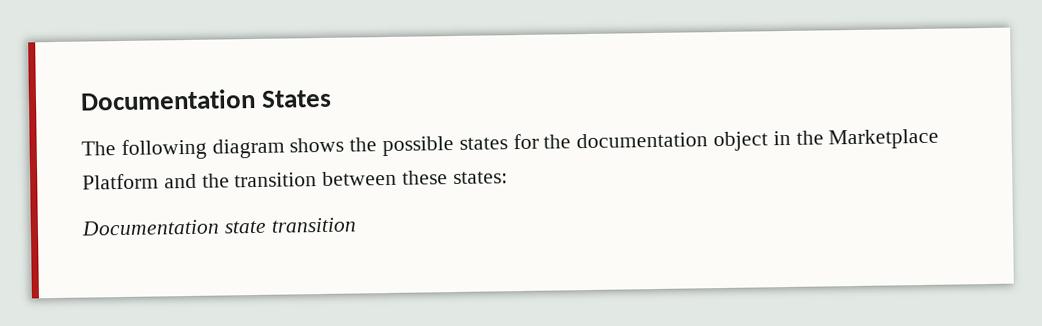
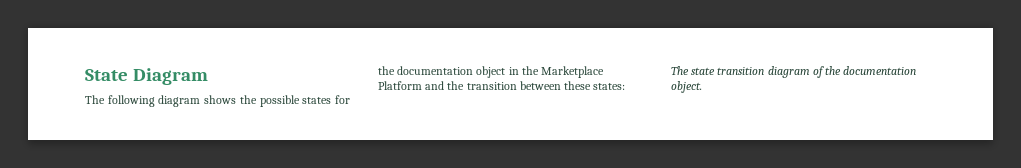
[80,88,333,111] Documentation States -> [85,68,208,85] State Diagram
[81,219,220,236] Documentation -> [671,66,689,75] The
(357, 225) none -> [767,66,917,78] [671,81,702,93] diagram of the documentation object.

